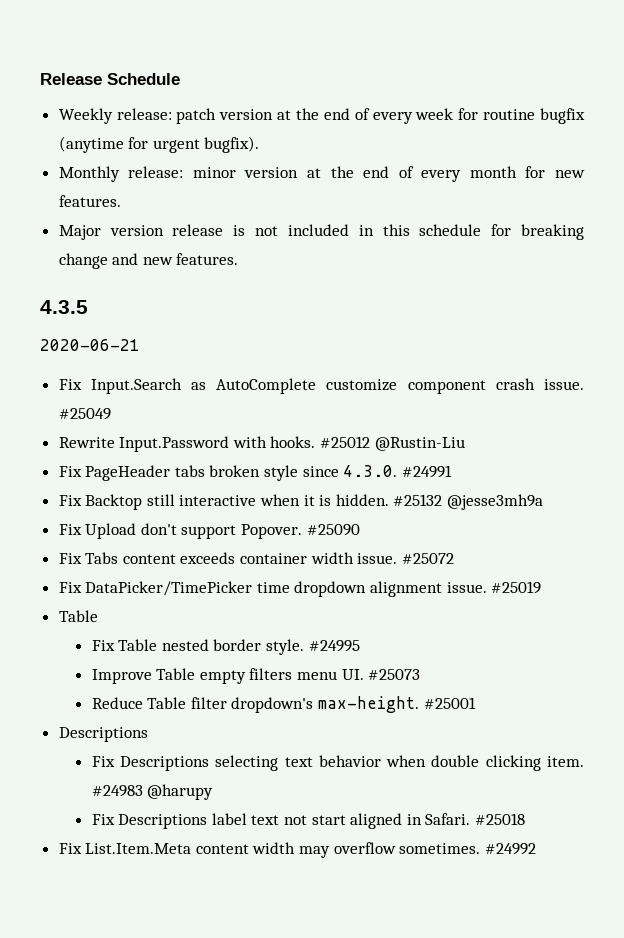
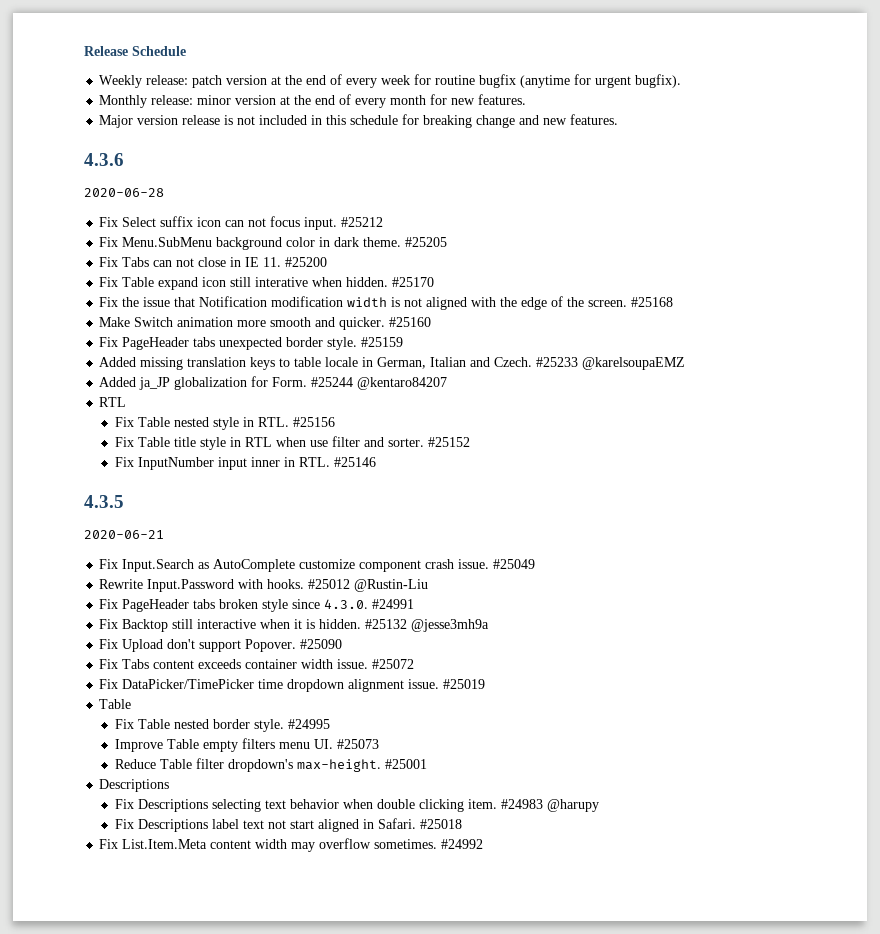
(239, 259) none -> [84,153,124,166] [84,188,164,197] [99,216,384,230] [99,237,448,250] [99,257,328,267] [99,277,435,290] [99,296,674,310] [99,317,432,330] [99,337,404,350] [99,357,686,370] [99,376,448,390] [99,397,127,407] [114,417,335,430] [114,436,470,450] [114,457,376,470] // 4.3.6 // 2020-06-28 // Fix Select suffix icon can not focus input. #25212 // Fix Menu.SubMenu background color in dark theme. #25205 // Fix Tabs can not close in IE 11. #25200 // Fix Table expand icon still interative when hidden. #25170 // Fix the issue that Notification modification width is not aligned with the edge of the screen. #25168 // Make Switch animation more smooth and quicker. #25160 // Fix PageHeader tabs unexpected border style. #25159 // Added missing translation keys to table locale in German, Italian and Czech. #25233 @karelsoupaEMZ // Added ja_JP globalization for Form. #25244 @kentaro84207 // RTL // Fix Table nested style in RTL. #25156 // Fix Table title style in RTL when use filter and sorter. #25152 // Fix InputNumber input inner in RTL. #25146

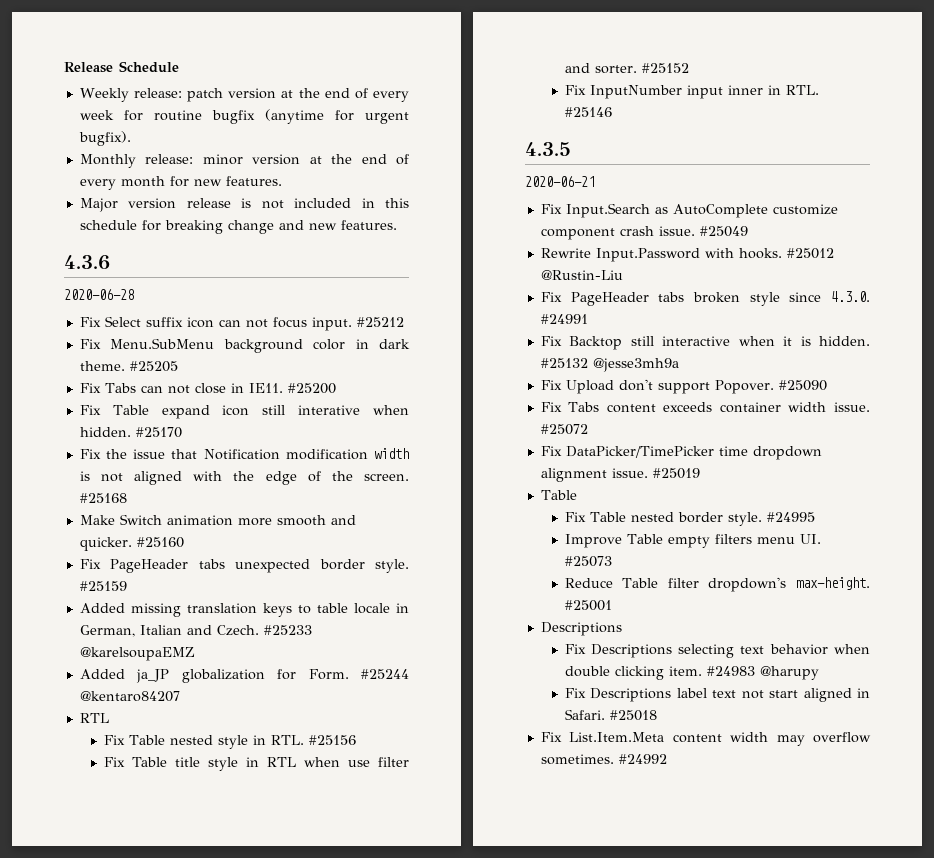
[245,257,282,267] IE 11. -> [248,383,283,393] IE11.

